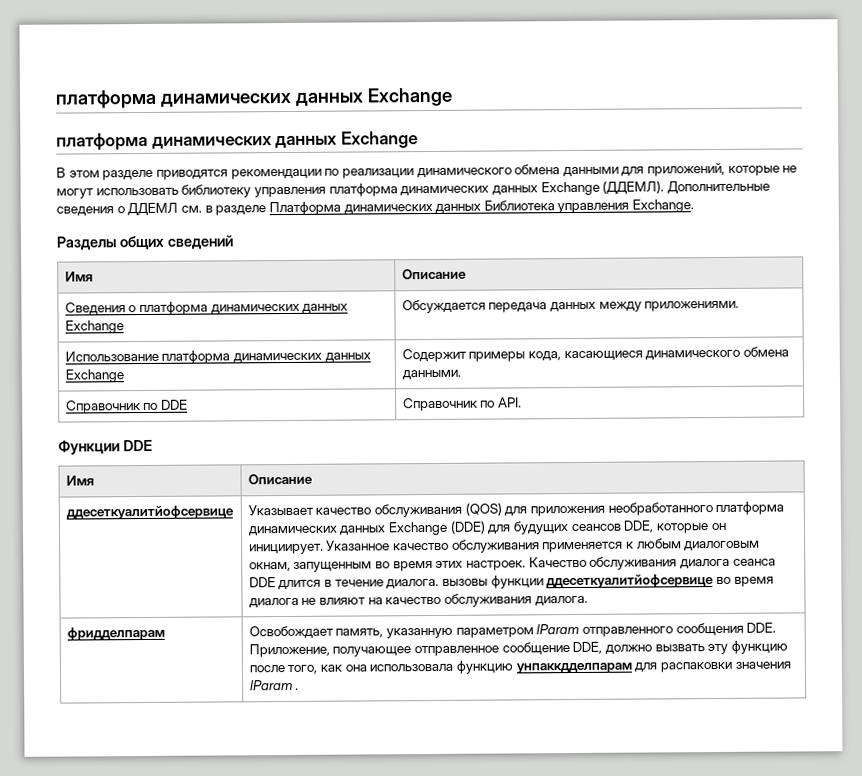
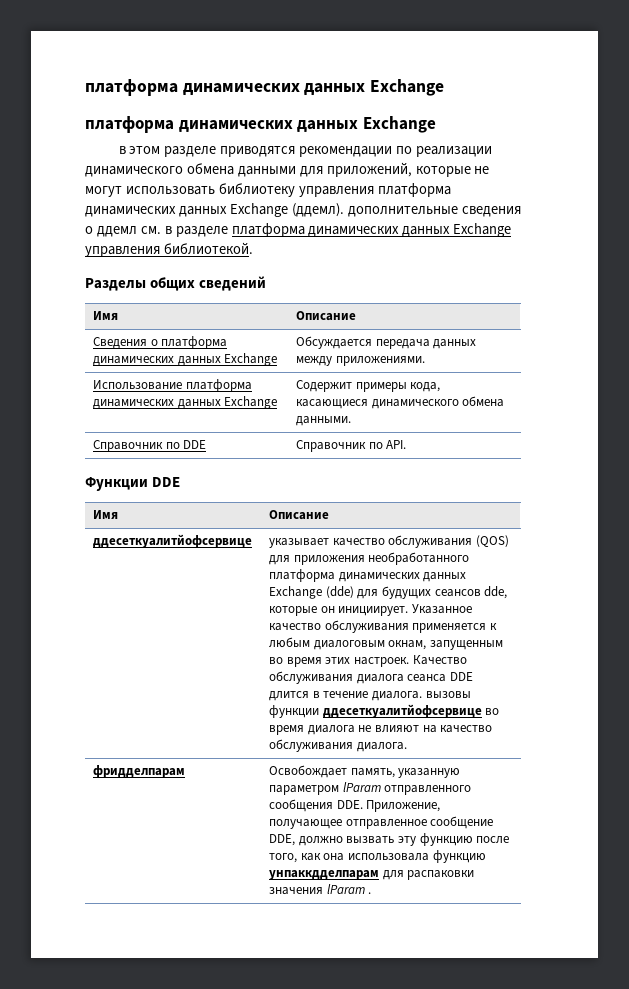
[56,167,66,178] В -> [118,146,126,154] в
[602,180,770,195] (ДДЕМЛ). Дополнительные -> [291,203,458,217] (ддемл). дополнительные
[127,202,179,217] ДДЕМЛ -> [96,226,137,237] ддемл
[268,199,695,216] Платформа динамических данных Библиотека управления Exchange. -> [231,223,512,237] [85,242,253,257] платформа динамических данных Exchange управления библиотекой.
[247,504,314,516] Указывает -> [269,538,330,548] указывает
[449,520,486,534] (DDE) -> [325,586,354,598] (dde)
[623,520,655,533] DDE, -> [484,586,508,599] dde,

